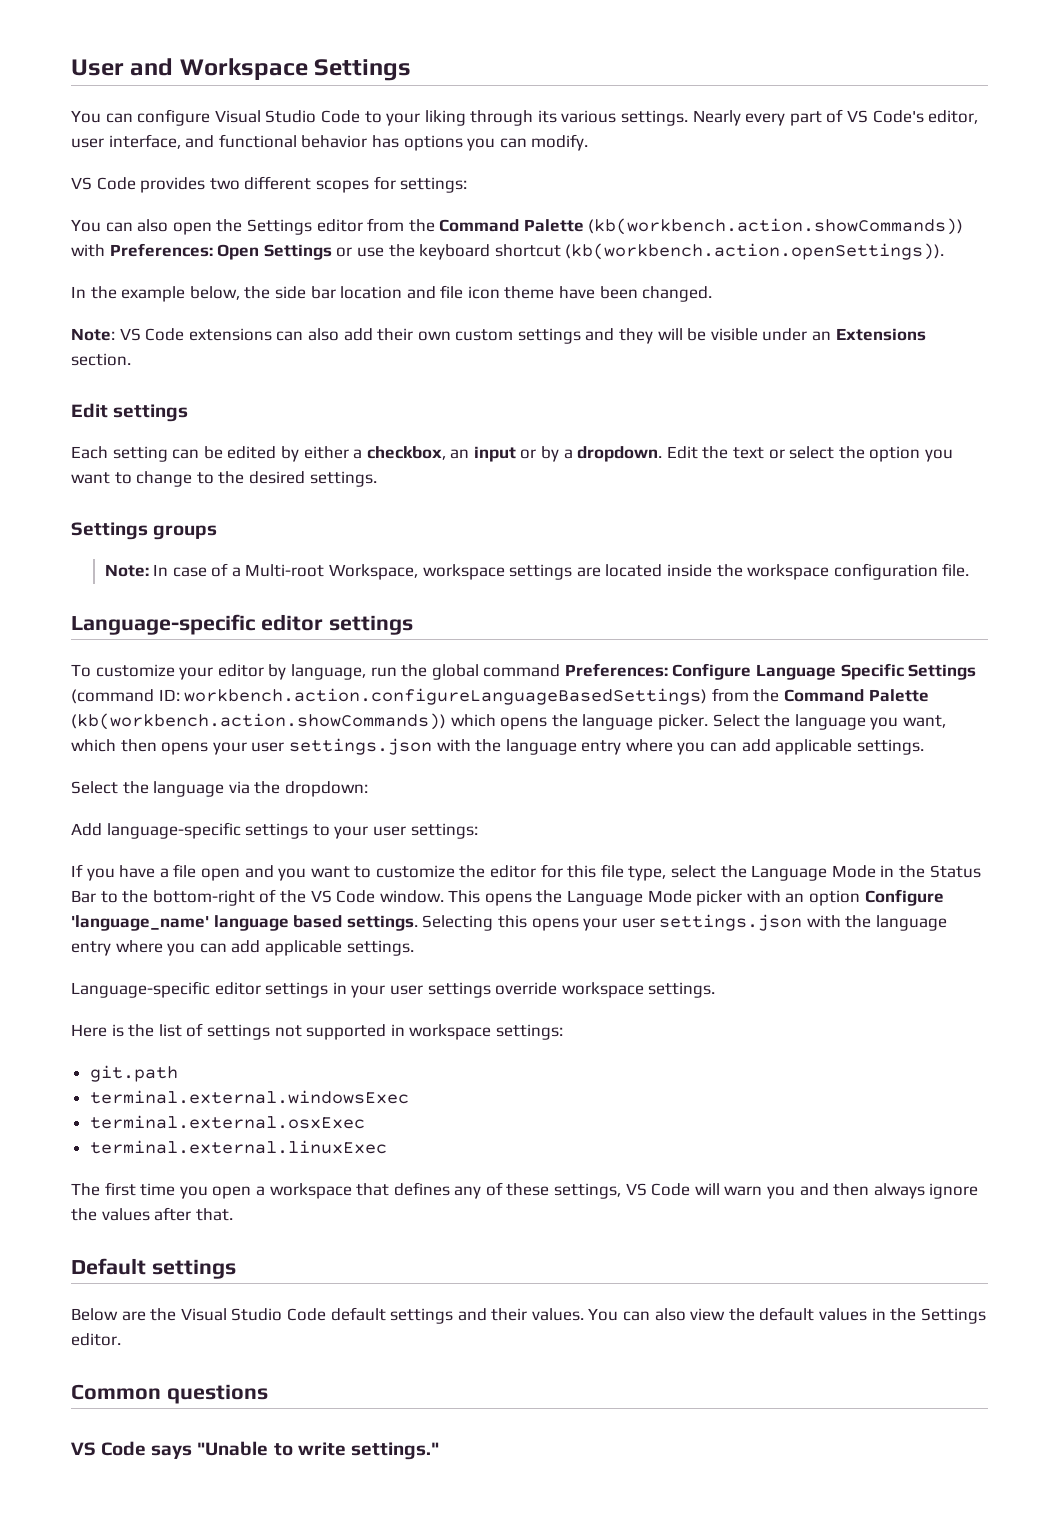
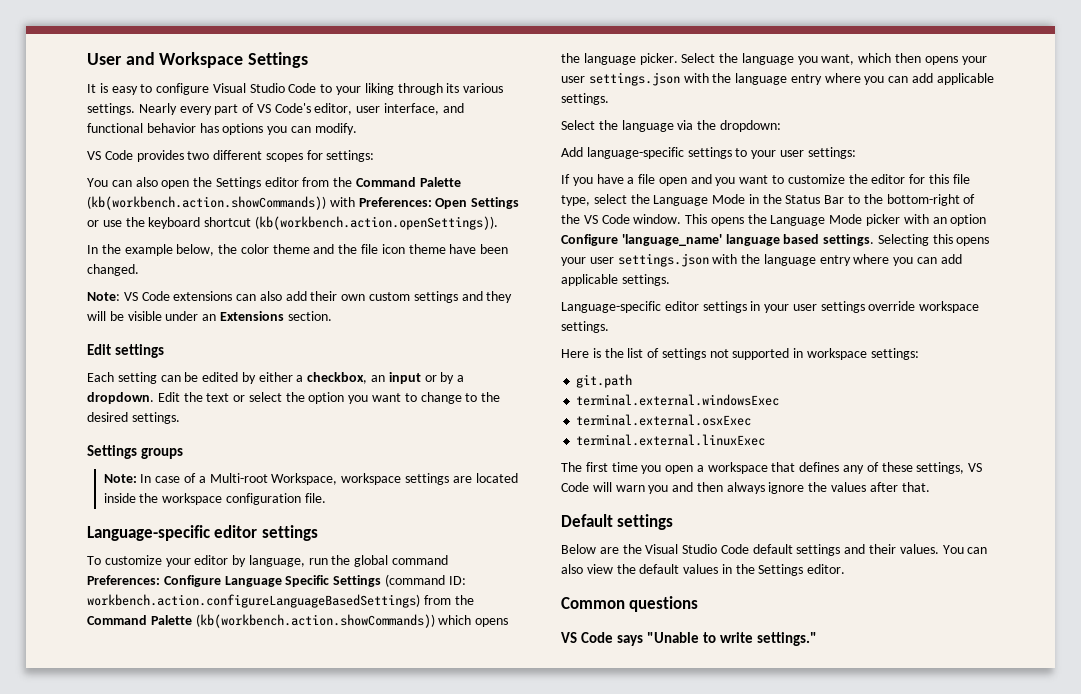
[71,110,133,123] You can -> [87,83,153,95] It is easy to
[274,286,436,299] side bar location and -> [240,244,358,254] color theme and the

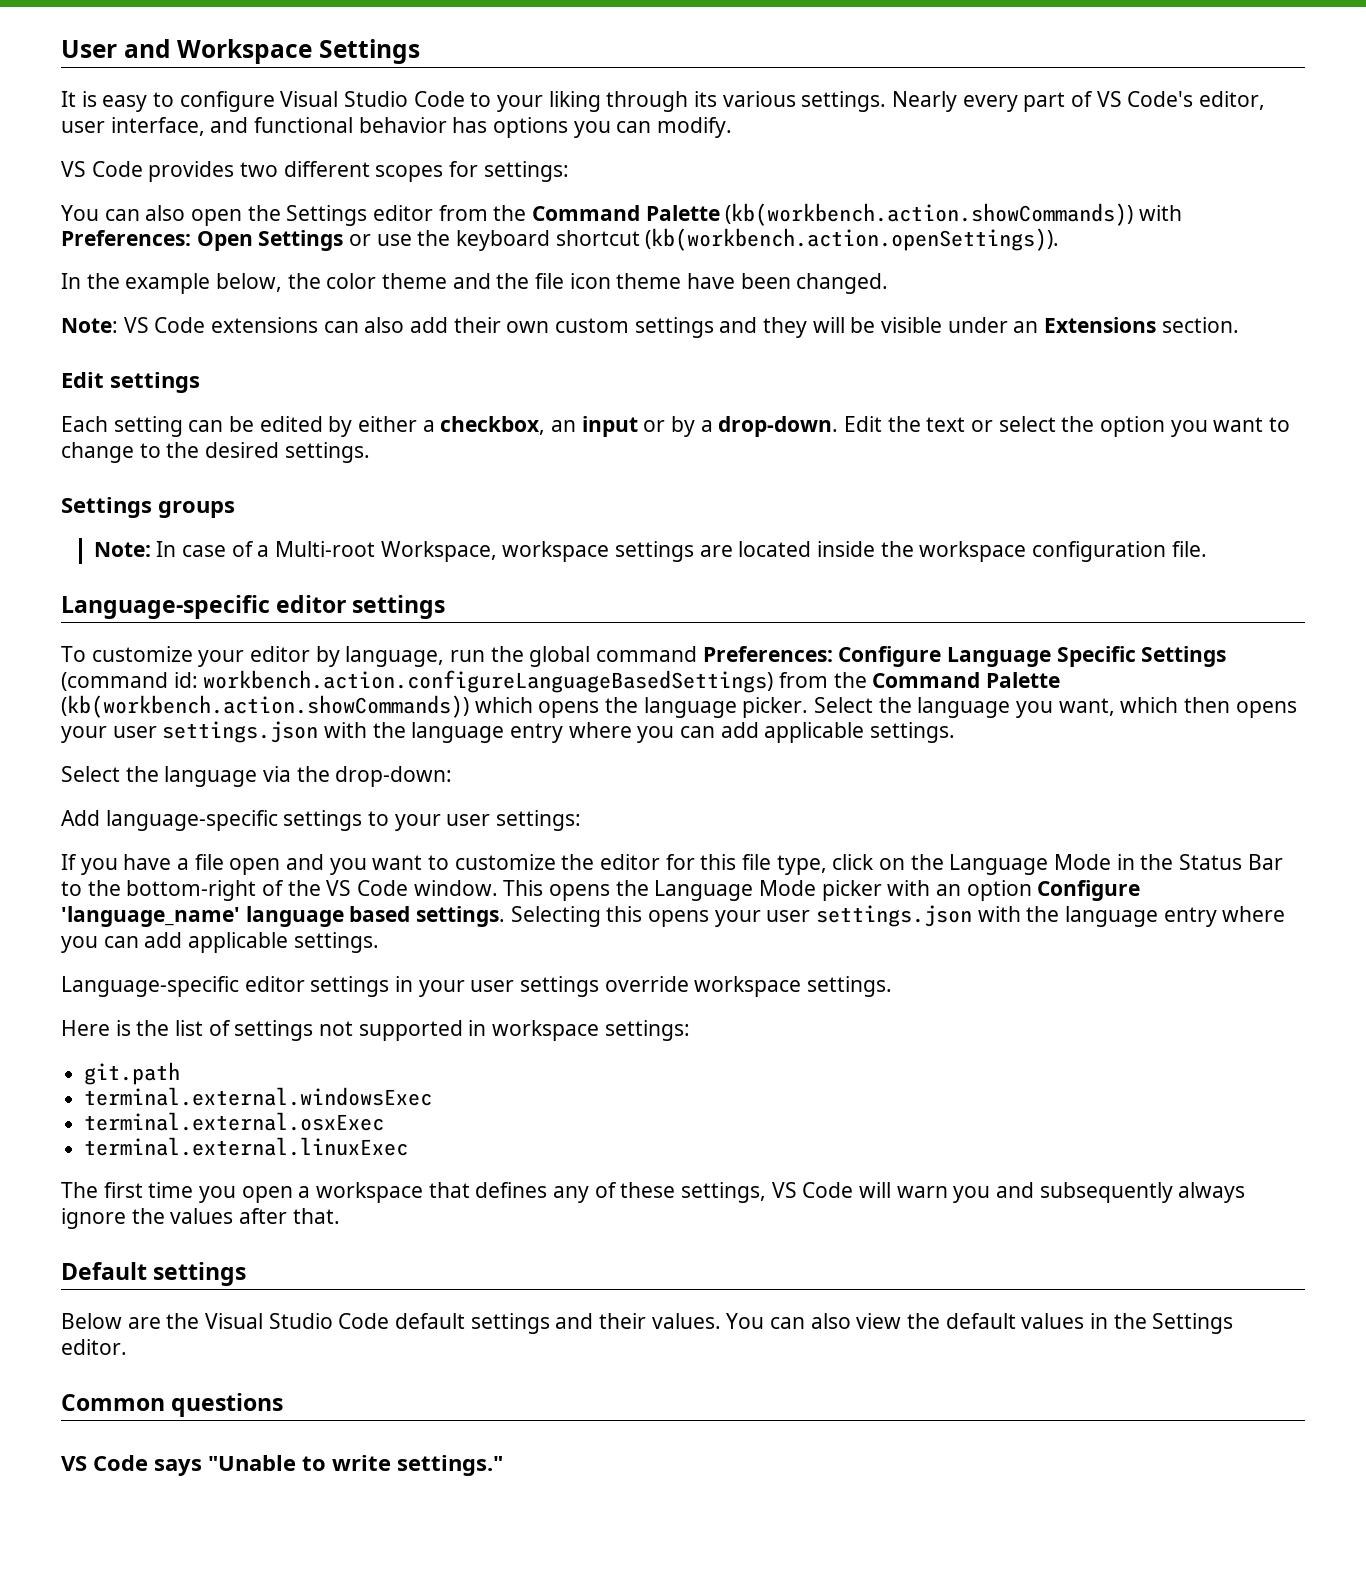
[87,392,154,404] dropdown. -> [718,416,839,437] drop-down.
[448,576,466,585] ID: -> [173,672,198,688] id:
[719,120,781,132] dropdown: -> [335,766,453,787] drop-down:
[593,194,627,204] select -> [832,854,906,870] click on
[696,482,723,492] then -> [1039,1182,1173,1203] subsequently

